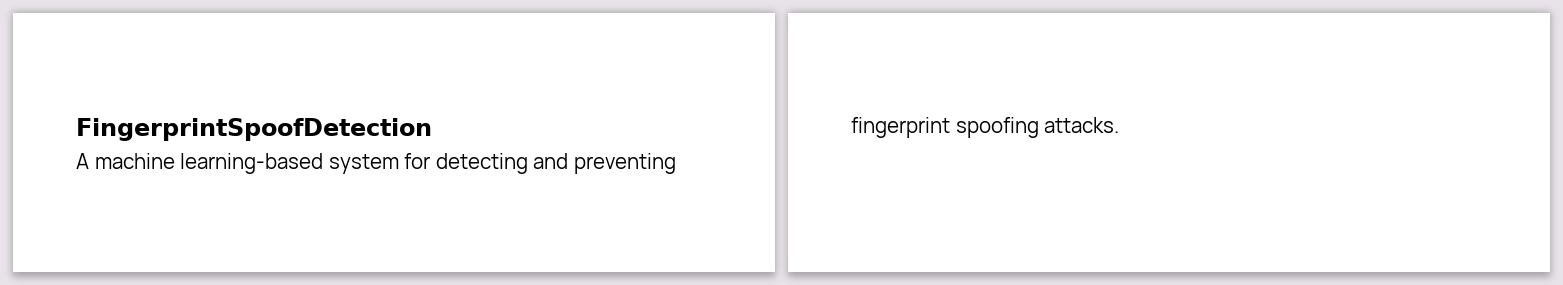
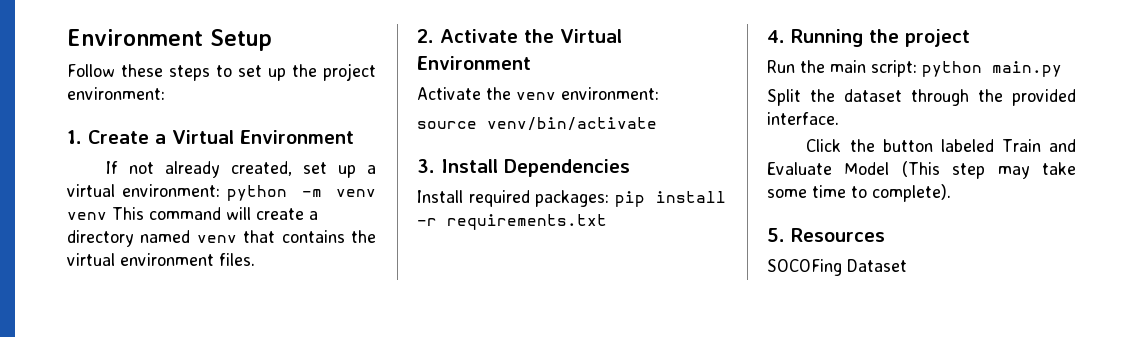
[76,118,432,141] [76,153,676,174] [851,117,1120,138] FingerprintSpoofDetection // A machine learning-based system for detecting and preventing fingerprint spoofing attacks. -> [67,29,272,51] [67,63,376,81] [67,87,165,100] [67,130,354,144] [106,161,376,178] [67,184,376,201] [67,207,318,220] [67,230,376,247] [67,253,255,266] [417,29,622,43] [417,56,531,70] [417,87,659,100] [417,117,657,131] [417,159,630,177] [417,190,726,207] [417,214,607,230] [767,29,970,47] [767,60,1062,77] [767,89,1076,106] [767,112,839,125] [806,139,1076,152] [767,161,1076,179] [767,184,951,202] [767,228,885,242] [767,259,907,276] Environment Setup // Follow these steps to set up the project environment: // 1. Create a Virtual Environment // If not already created, set up a virtual environment: python -m venv venv This command will create a directory named venv that contains the virtual environment files. // 2. Activate the Virtual Environment // Activate the venv environment: // source venv/bin/activate // 3. Install Dependencies // Install required packages: pip install -r requirements.txt // 4. Running the project // Run the main script: python main.py // Split the dataset through the provided interface. // Click the button labeled Train and Evaluate Model (This step may take some time to complete). // 5. Resources // SOCOFing Dataset

